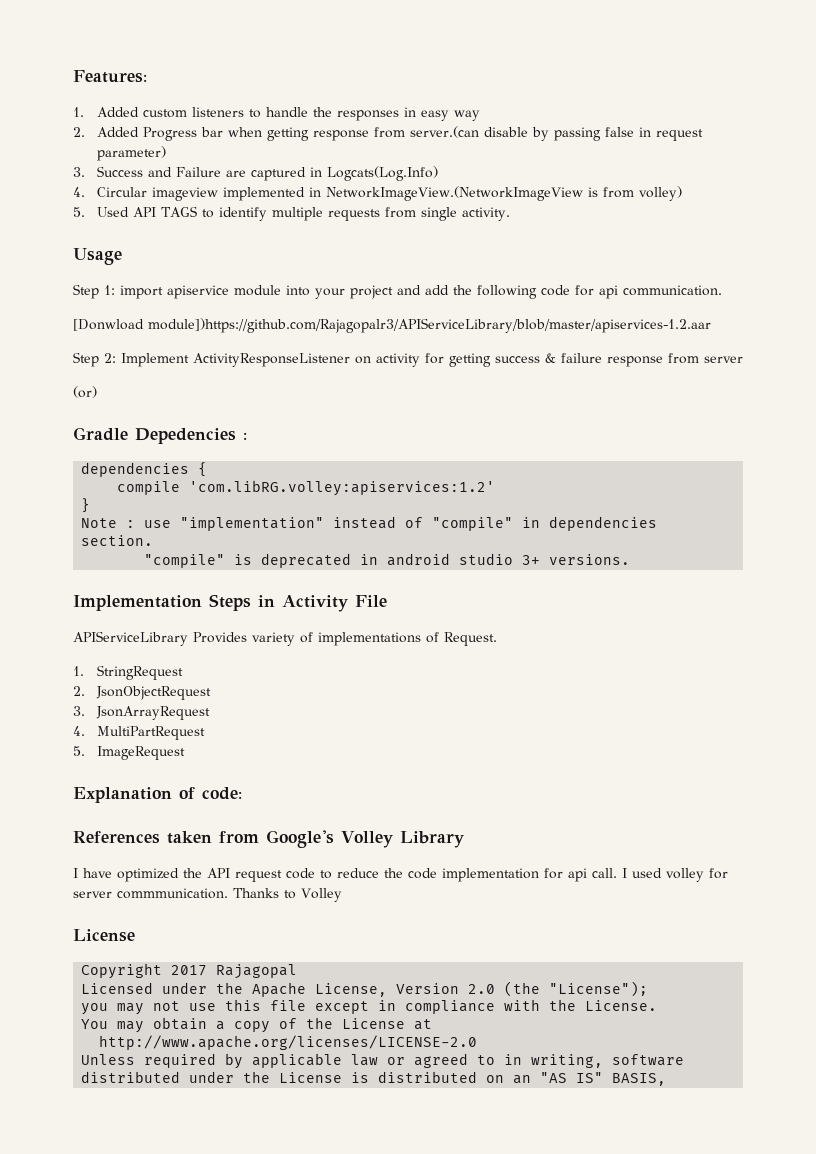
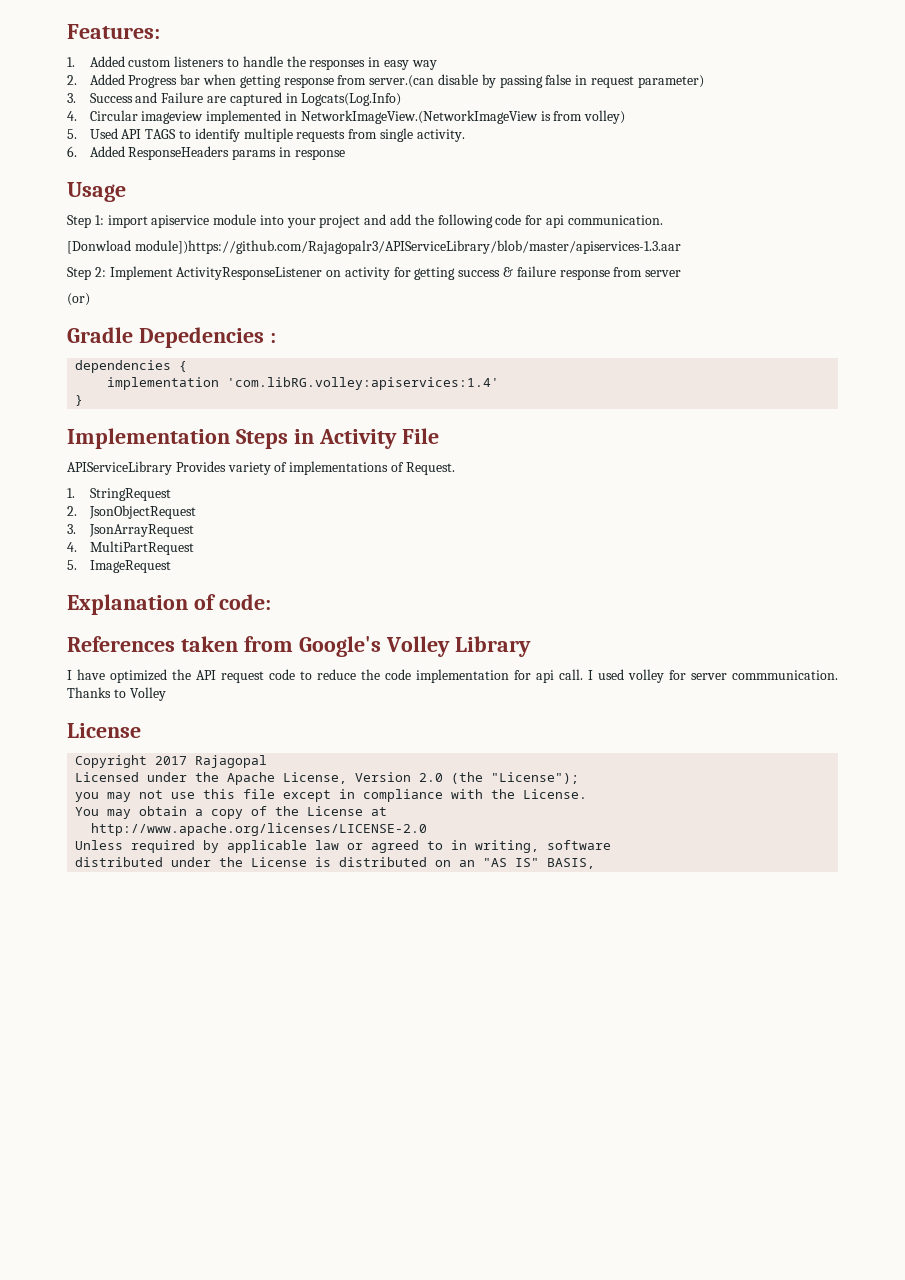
(510, 214) none -> [67,146,345,160] // 6. Added ResponseHeaders params in response
[148,318,711,333] module])https://github.com/Rajagopalr3/APIServiceLibrary/blob/master/apiservices-1.2.aar -> [134,240,681,254] module])https://github.com/Rajagopalr3/APIServiceLibrary/blob/master/apiservices-1.3.aar
[117,480,496,496] compile 'com.libRG.volley:apiservices:1.2' -> [107,377,500,390] implementation 'com.libRG.volley:apiservices:1.4'
[81,516,658,531] [81,535,154,546] [144,553,631,568] // Note : use "implementation" instead of "compile" in dependencies section. // "compile" is deprecated in android studio 3+ versions. -> (84, 400) none

